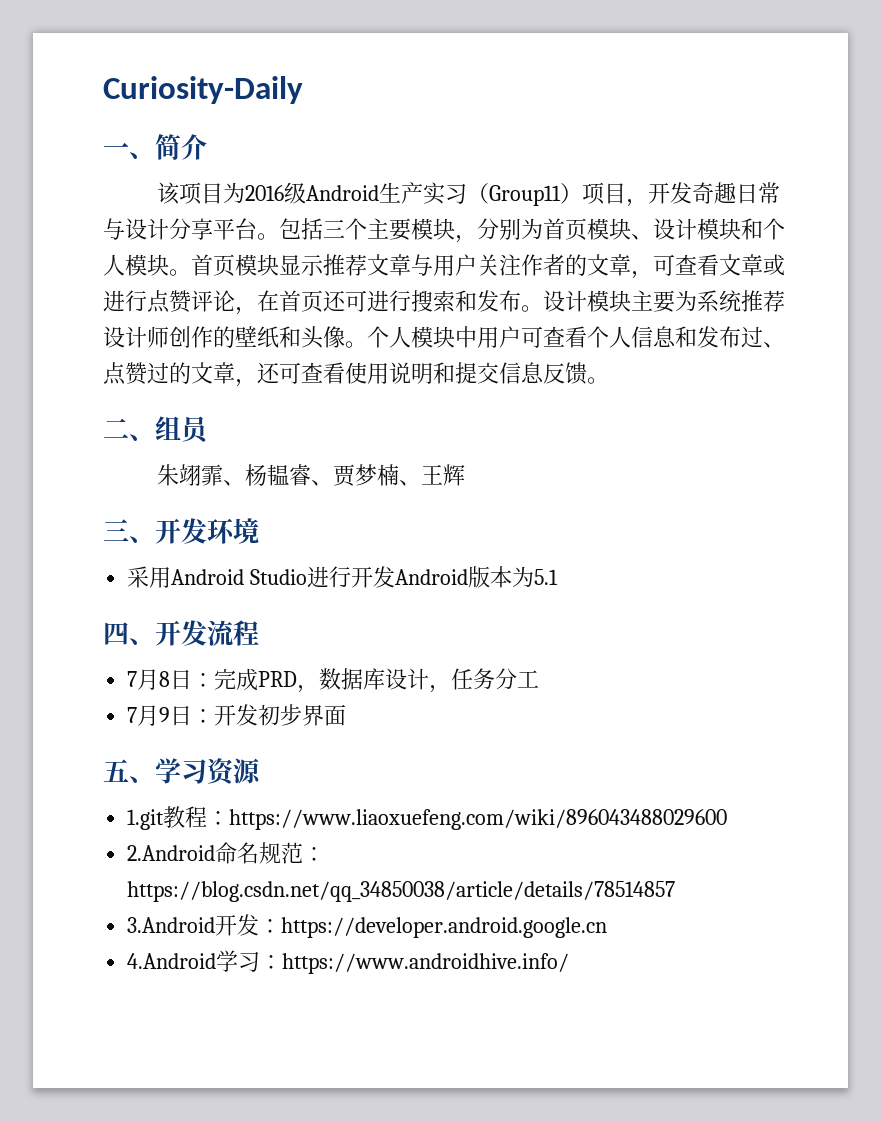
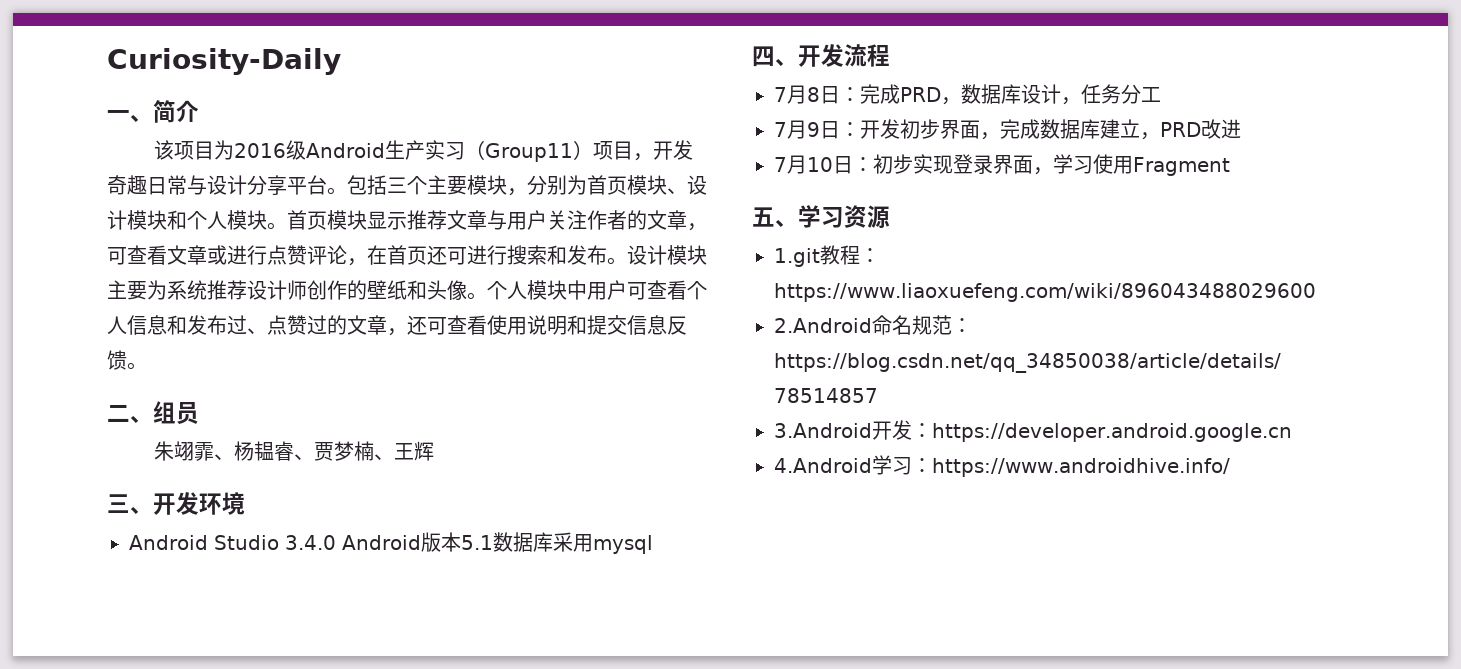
[127,566,172,588] 采用 -> (245, 503) none
[307,566,396,588] 进行开发 -> [285,535,336,550] 3.4.0
[512,566,535,587] 为 -> (461, 542) none
(559, 577) none -> [493,532,653,554] 数据库采用mysql
(347, 715) none -> [980,119,1241,140] [774,154,1230,176] ，完成数据库建立，PRD改进 // 7月10日：初步实现登录界面，学习使用Fragment

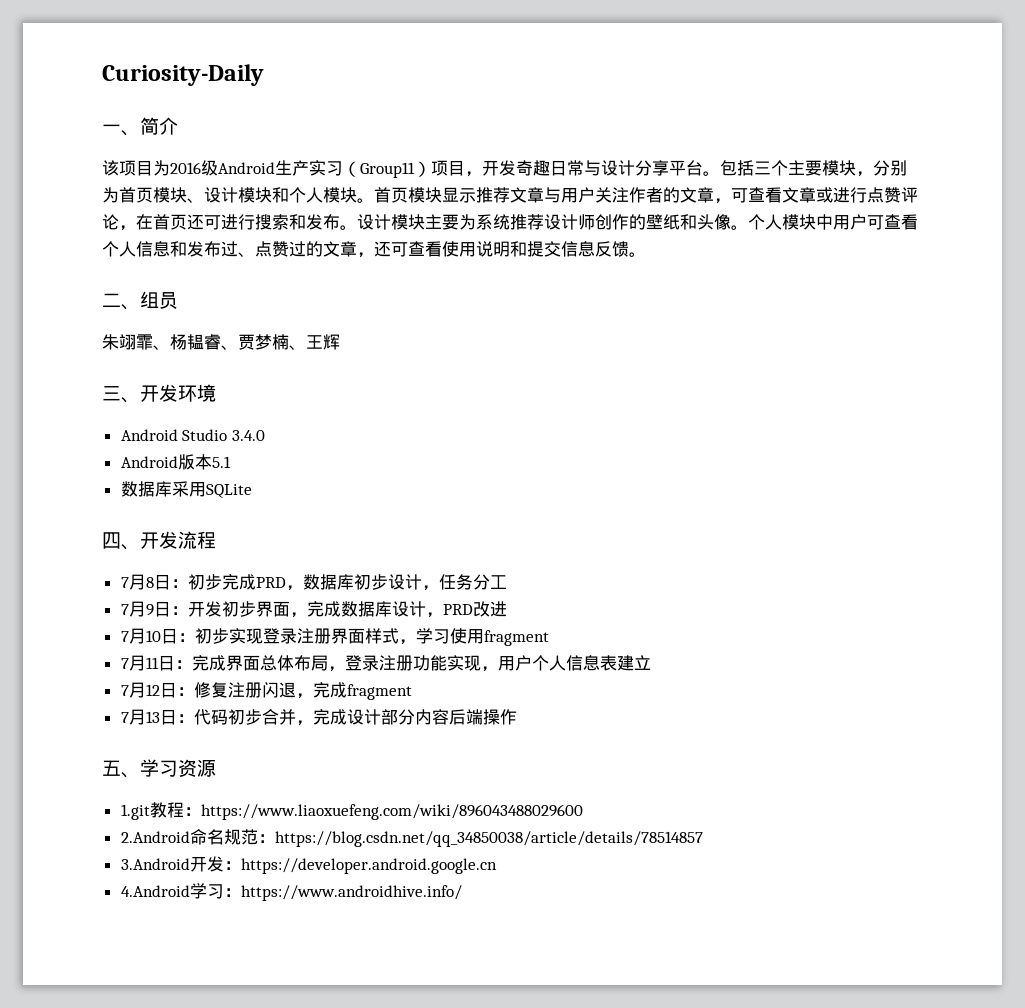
(336, 542) none -> (265, 435) //
(493, 542) none -> (231, 462) //
[593,535,653,554] mysql -> [205,484,252,498] SQLite
(860, 94) none -> [187,574,222,590] 初步
(1021, 94) none -> [353,574,388,590] 初步
[1100,119,1140,139] 建立 -> [391,601,426,617] 设计
[993,154,1230,176] 界面，学习使用Fragment -> [296,628,549,646] [120,655,651,672] [120,682,412,700] [120,709,517,726] 注册界面样式，学习使用fragment // 7月11日：完成界面总体布局，登录注册功能实现，用户个人信息表建立 // 7月12日：修复注册闪退，完成fragment // 7月13日：代码初步合并，完成设计部分内容后端操作

